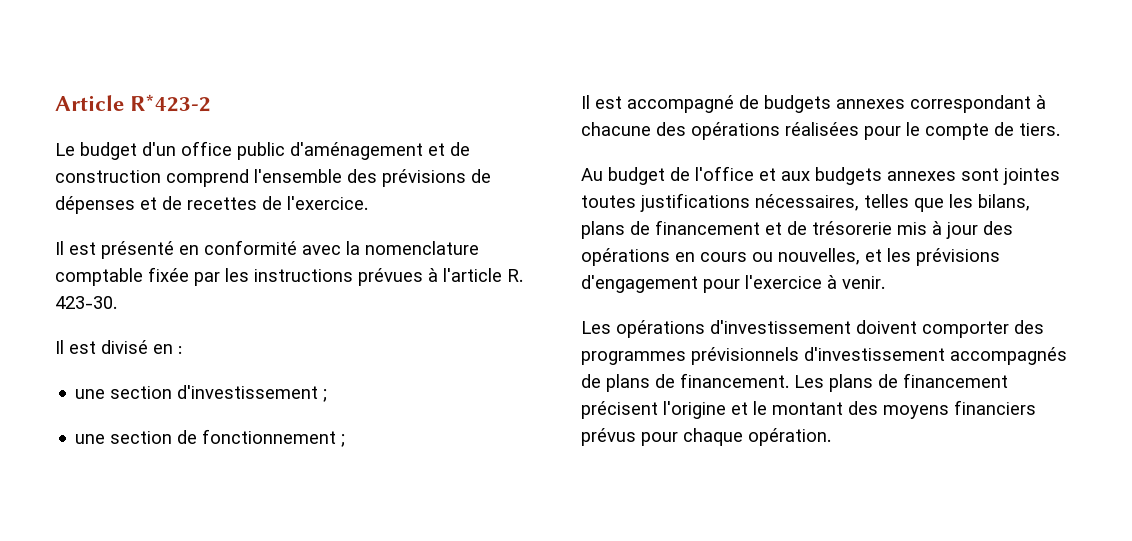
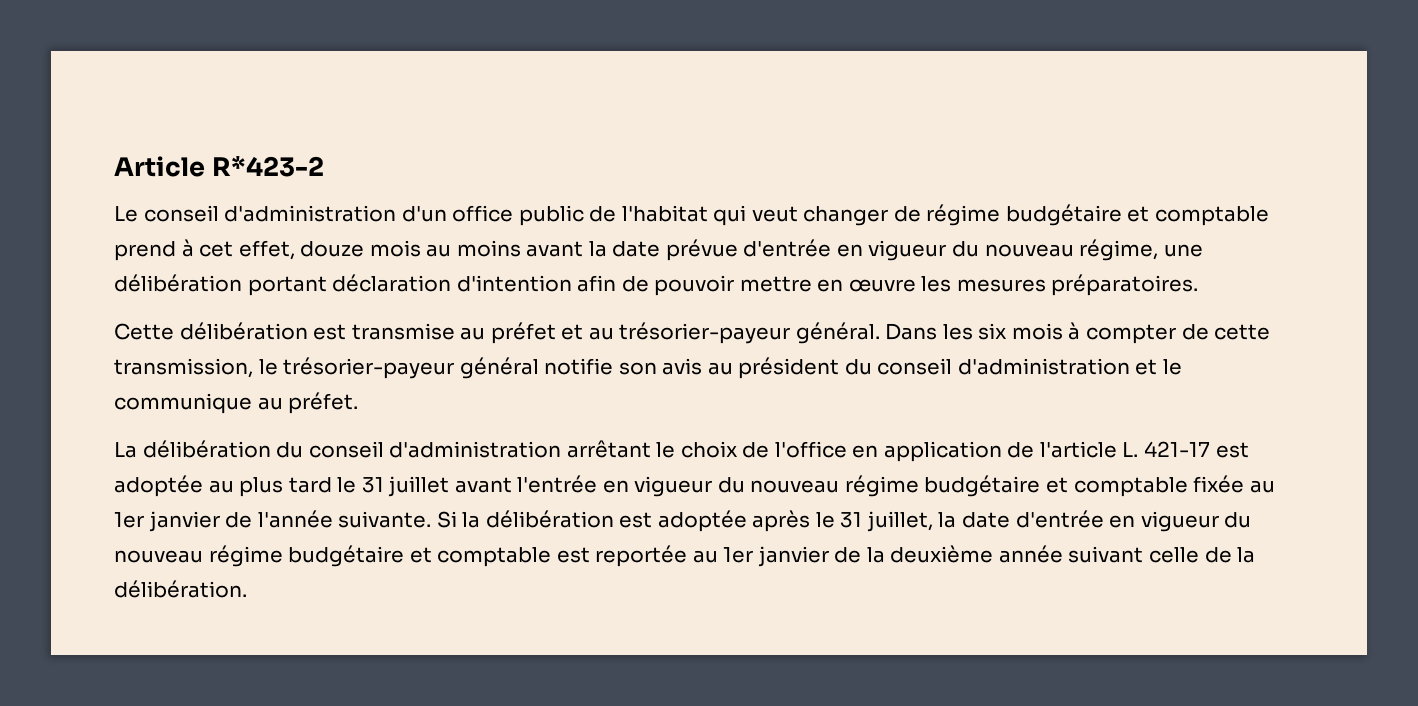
[80,142,137,160] budget -> [143,205,397,222] conseil d'administration
[290,142,470,160] [55,169,491,187] [55,196,368,214] [55,240,479,259] [55,267,523,286] [55,296,117,309] [55,340,182,354] [75,385,328,402] [75,429,346,447] [581,95,1046,113] [581,122,1060,140] [581,166,1060,185] [581,193,1030,212] [581,220,1013,239] [581,248,1000,266] [581,275,885,293] [581,320,1044,338] [581,347,1067,365] [581,373,1008,392] [581,400,1036,419] [581,428,831,446] d'aménagement et de construction comprend l'ensemble des prévisions de dépenses et de recettes de l'exercice. // Il est présenté en conformité avec la nomenclature comptable fixée par les instructions prévues à l'article R. 423-30. // Il est divisé en : // une section d'investissement ; // une section de fonctionnement ; // Il est accompagné de budgets annexes correspondant à chacune des opérations réalisées pour le compte de tiers. // Au budget de l'office et aux budgets annexes sont jointes toutes justifications nécessaires, telles que les bilans, plans de financement et de trésorerie mis à jour des opérations en cours ou nouvelles, et les prévisions d'engagement pour l'exercice à venir. // Les opérations d'investissement doivent comporter des programmes prévisionnels d'investissement accompagnés de plans de financement. Les plans de financement précisent l'origine et le montant des moyens financiers prévus pour chaque opération. -> [589,204,1270,226] [114,239,1203,261] [114,274,1199,296] [114,322,1271,344] [114,357,1182,379] [114,392,359,414] [114,440,1249,462] [114,475,1275,497] [114,510,1252,532] [114,545,1256,567] [114,580,247,598] de l'habitat qui veut changer de régime budgétaire et comptable prend à cet effet, douze mois au moins avant la date prévue d'entrée en vigueur du nouveau régime, une délibération portant déclaration d'intention afin de pouvoir mettre en œuvre les mesures préparatoires. // Cette délibération est transmise au préfet et au trésorier-payeur général. Dans les six mois à compter de cette transmission, le trésorier-payeur général notifie son avis au président du conseil d'administration et le communique au préfet. // La délibération du conseil d'administration arrêtant le choix de l'office en application de l'article L. 421-17 est adoptée au plus tard le 31 juillet avant l'entrée en vigueur du nouveau régime budgétaire et comptable fixée au 1er janvier de l'année suivante. Si la délibération est adoptée après le 31 juillet, la date d'entrée en vigueur du nouveau régime budgétaire et comptable est reportée au 1er janvier de la deuxième année suivant celle de la délibération.

